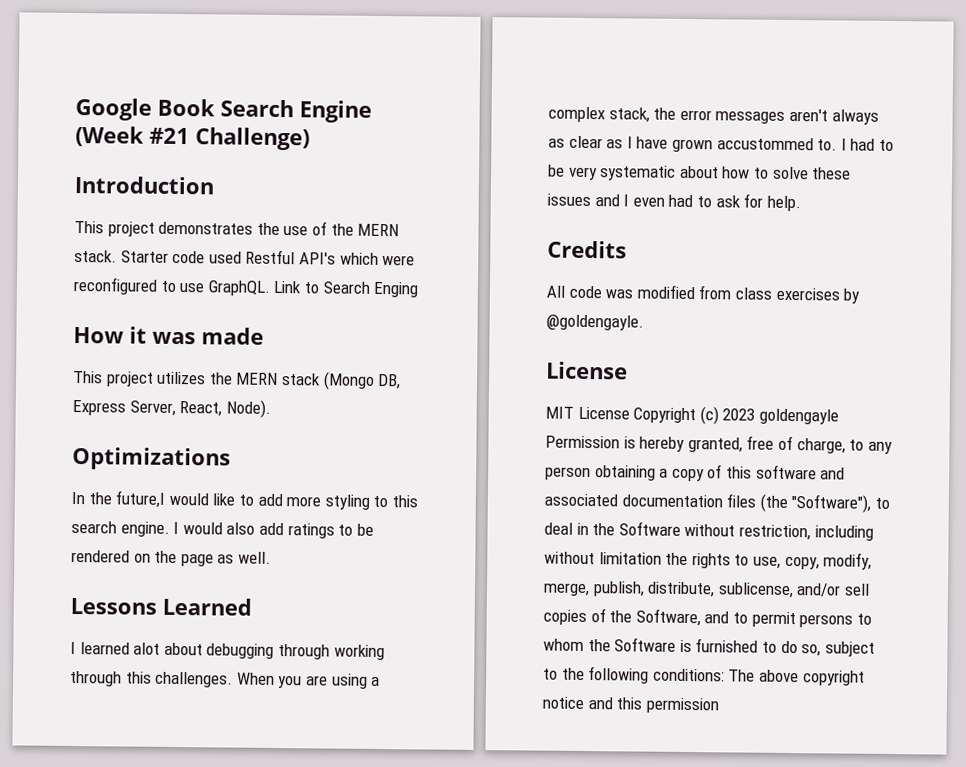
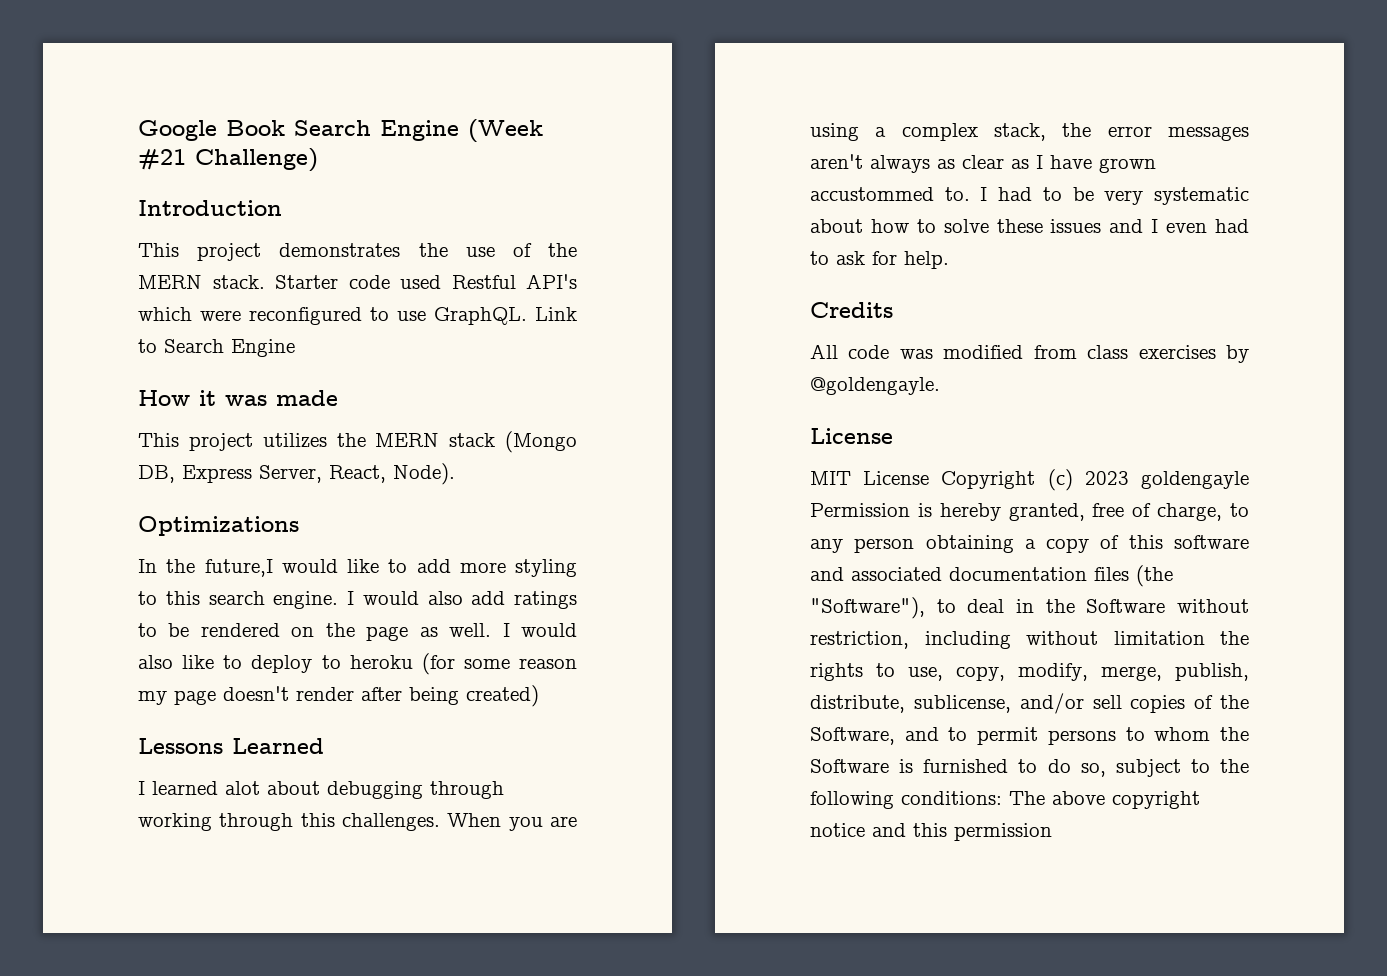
[373,281,419,298] Enging -> [231,339,295,357] Engine
(271, 557) none -> [502,623,578,637] [138,653,577,675] [138,685,539,707] I would also like to deploy to heroku (for some reason my page doesn't render after being created)

